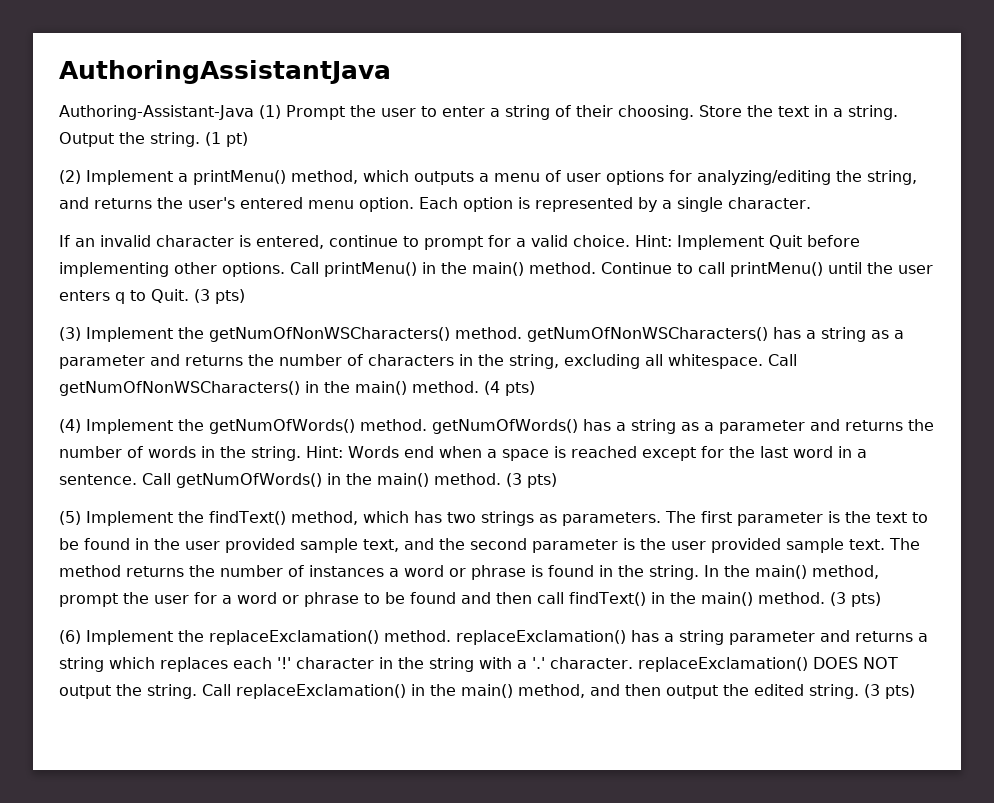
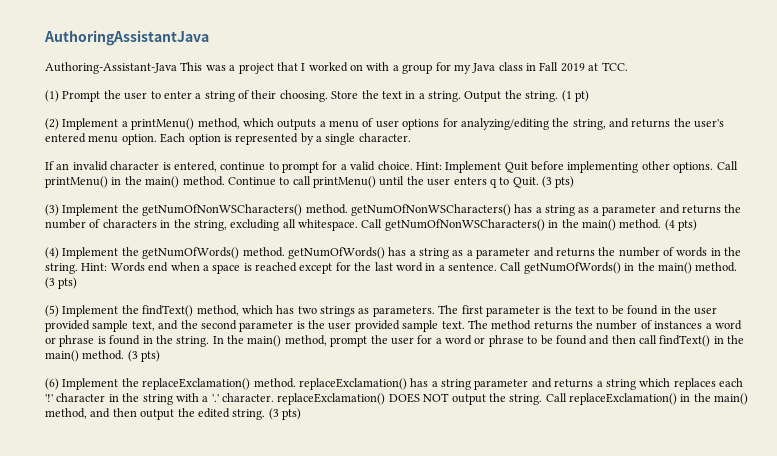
(254, 112) none -> [180,62,628,74] This was a project that I worked on with a group for my Java class in Fall 2019 at TCC. //

